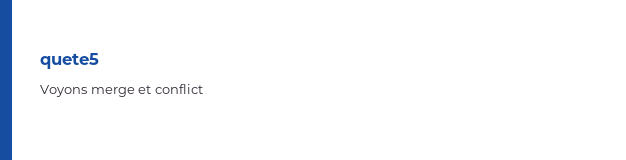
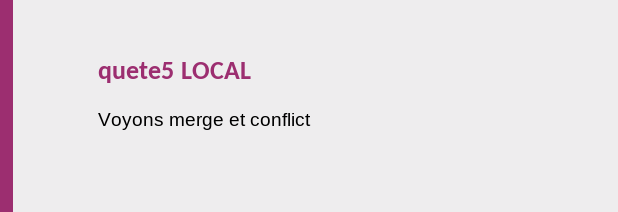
(99, 61) none -> [180,62,251,79] LOCAL

